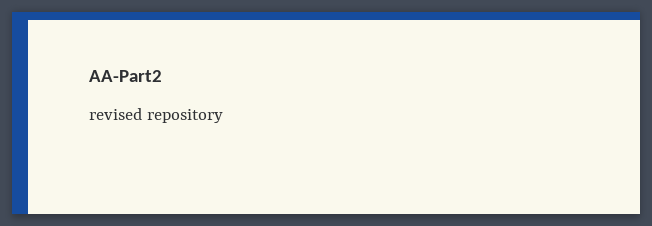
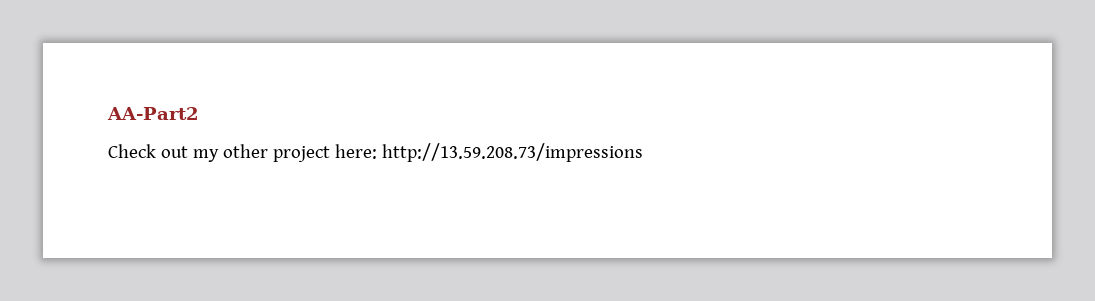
[89,108,223,123] revised repository -> [108,143,643,162] Check out my other project here: http://13.59.208.73/impressions

